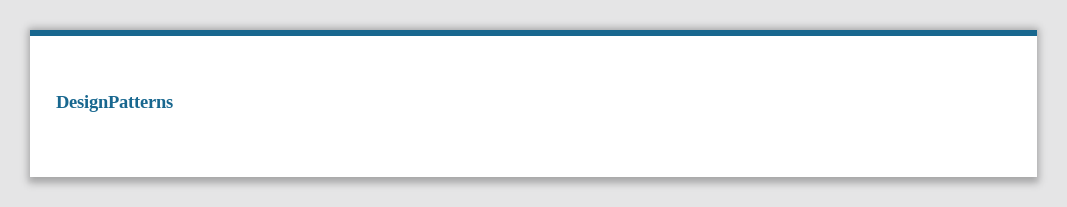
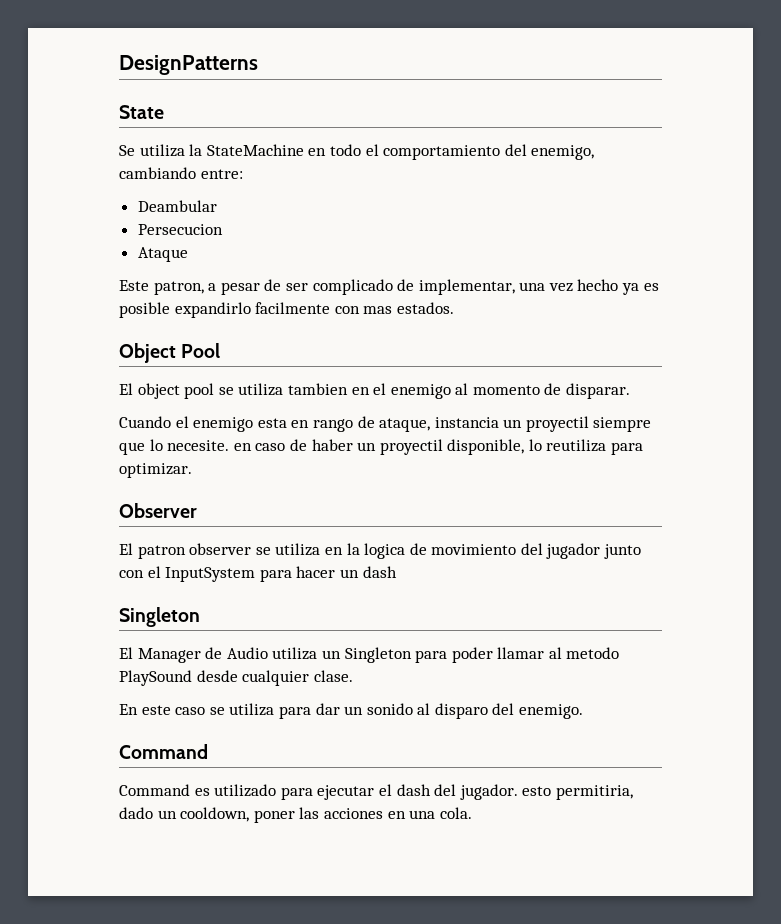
(173, 103) none -> [119,105,164,119] [119,144,595,160] [119,167,243,179] [137,200,217,212] [137,224,223,235] [137,247,188,262] [119,279,659,295] [119,302,454,318] [119,343,221,363] [119,383,631,399] [119,416,652,432] [119,439,644,455] [119,463,192,478] [119,503,197,518] [119,543,642,559] [119,566,397,582] [119,607,200,627] [119,647,620,663] [119,670,353,686] [119,703,584,719] [119,744,208,759] [119,784,633,800] [119,807,472,823] // State // Se utiliza la StateMachine en todo el comportamiento del enemigo, cambiando entre: // Deambular // Persecucion // Ataque // Este patron, a pesar de ser complicado de implementar, una vez hecho ya es posible expandirlo facilmente con mas estados. // Object Pool // El object pool se utiliza tambien en el enemigo al momento de disparar. // Cuando el enemigo esta en rango de ataque, instancia un proyectil siempre que lo necesite. en caso de haber un proyectil disponible, lo reutiliza para optimizar. // Observer // El patron observer se utiliza en la logica de movimiento del jugador junto con el InputSystem para hacer un dash // Singleton // El Manager de Audio utiliza un Singleton para poder llamar al metodo PlaySound desde cualquier clase. // En este caso se utiliza para dar un sonido al disparo del enemigo. // Command // Command es utilizado para ejecutar el dash del jugador. esto permitiria, dado un cooldown, poner las acciones en una cola.

